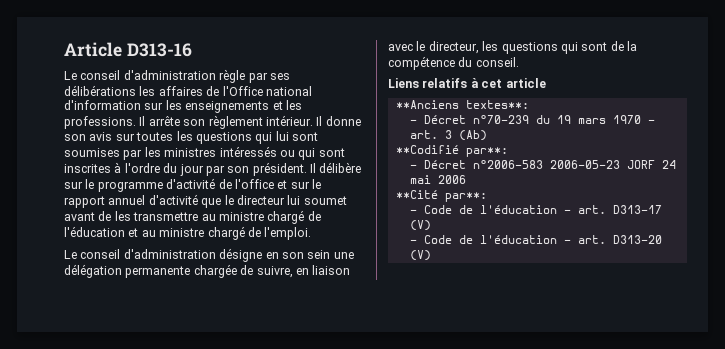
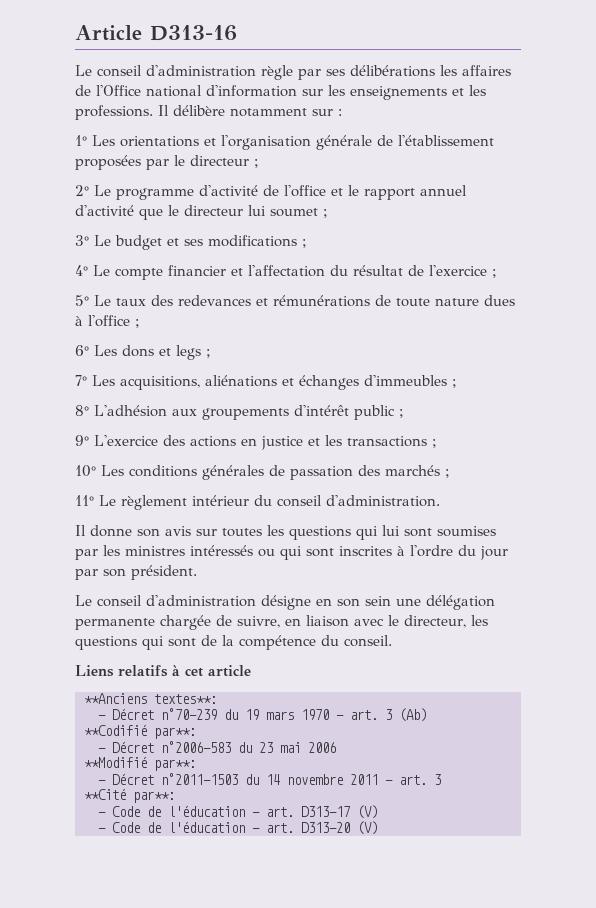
[148,115,313,129] arrête son règlement intérieur. -> [173,105,342,117] [75,135,494,150] [75,155,259,170] [75,185,467,200] [75,205,328,220] [75,235,307,250] [75,265,497,280] [75,295,515,307] [75,315,140,328] [75,345,211,360] [75,375,457,390] [75,405,404,420] [75,435,437,450] [75,465,450,480] [75,495,440,510] délibère notamment sur : // 1° Les orientations et l'organisation générale de l'établissement proposées par le directeur ; // 2° Le programme d'activité de l'office et le rapport annuel d'activité que le directeur lui soumet ; // 3° Le budget et ses modifications ; // 4° Le compte financier et l'affectation du résultat de l'exercice ; // 5° Le taux des redevances et rémunérations de toute nature dues à l'office ; // 6° Les dons et legs ; // 7° Les acquisitions, aliénations et échanges d'immeubles ; // 8° L'adhésion aux groupements d'intérêt public ; // 9° L'exercice des actions en justice et les transactions ; // 10° Les conditions générales de passation des marchés ; // 11° Le règlement intérieur du conseil d'administration. //
[310,162,362,173] [64,178,321,192] [64,194,347,208] [64,210,321,224] [64,226,312,240] Il délibère sur le programme d'activité de l'office et sur le rapport annuel d'activité que le directeur lui soumet avant de les transmettre au ministre chargé de l'éducation et au ministre chargé de l'emploi. -> (197, 572) none
[549,160,676,169] 2006-05-23 JORF 24 -> [238,742,273,753] du 23
(466, 179) none -> [84,756,196,771] [98,773,441,785] // **Modifié par**: // - Décret n°2011-1503 du 14 novembre 2011 - art. 3

